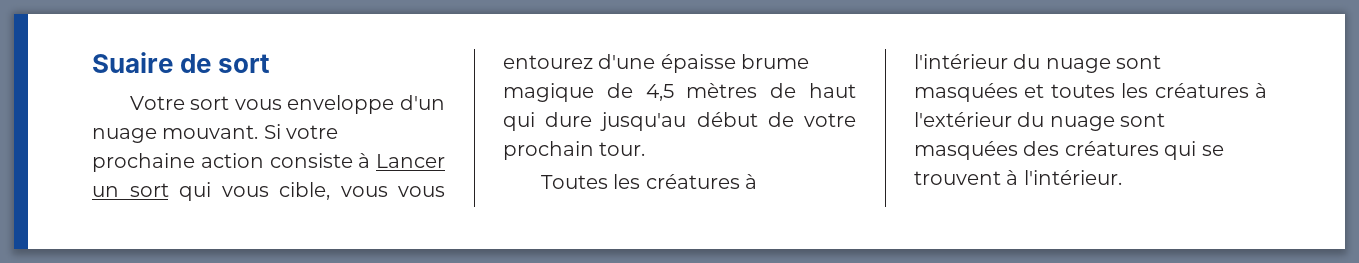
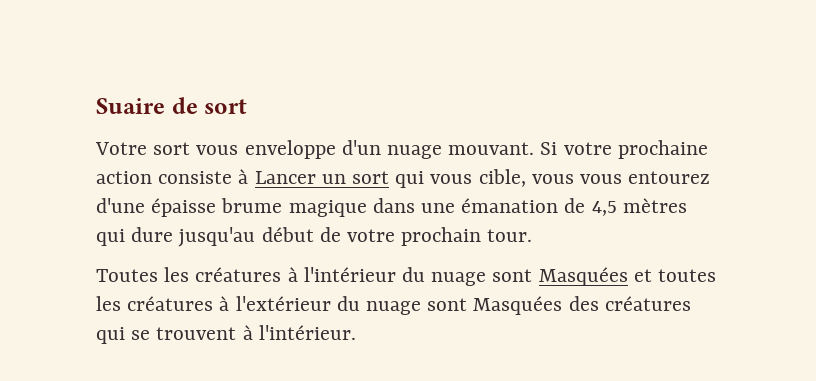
(594, 92) none -> [372,198,559,213] dans une émanation
[770,83,856,98] de haut -> (687, 205) none
[914,83,1018,102] masquées -> [538,267,628,286] Masquées
[914,141,1018,160] masquées -> [473,296,563,315] Masquées

